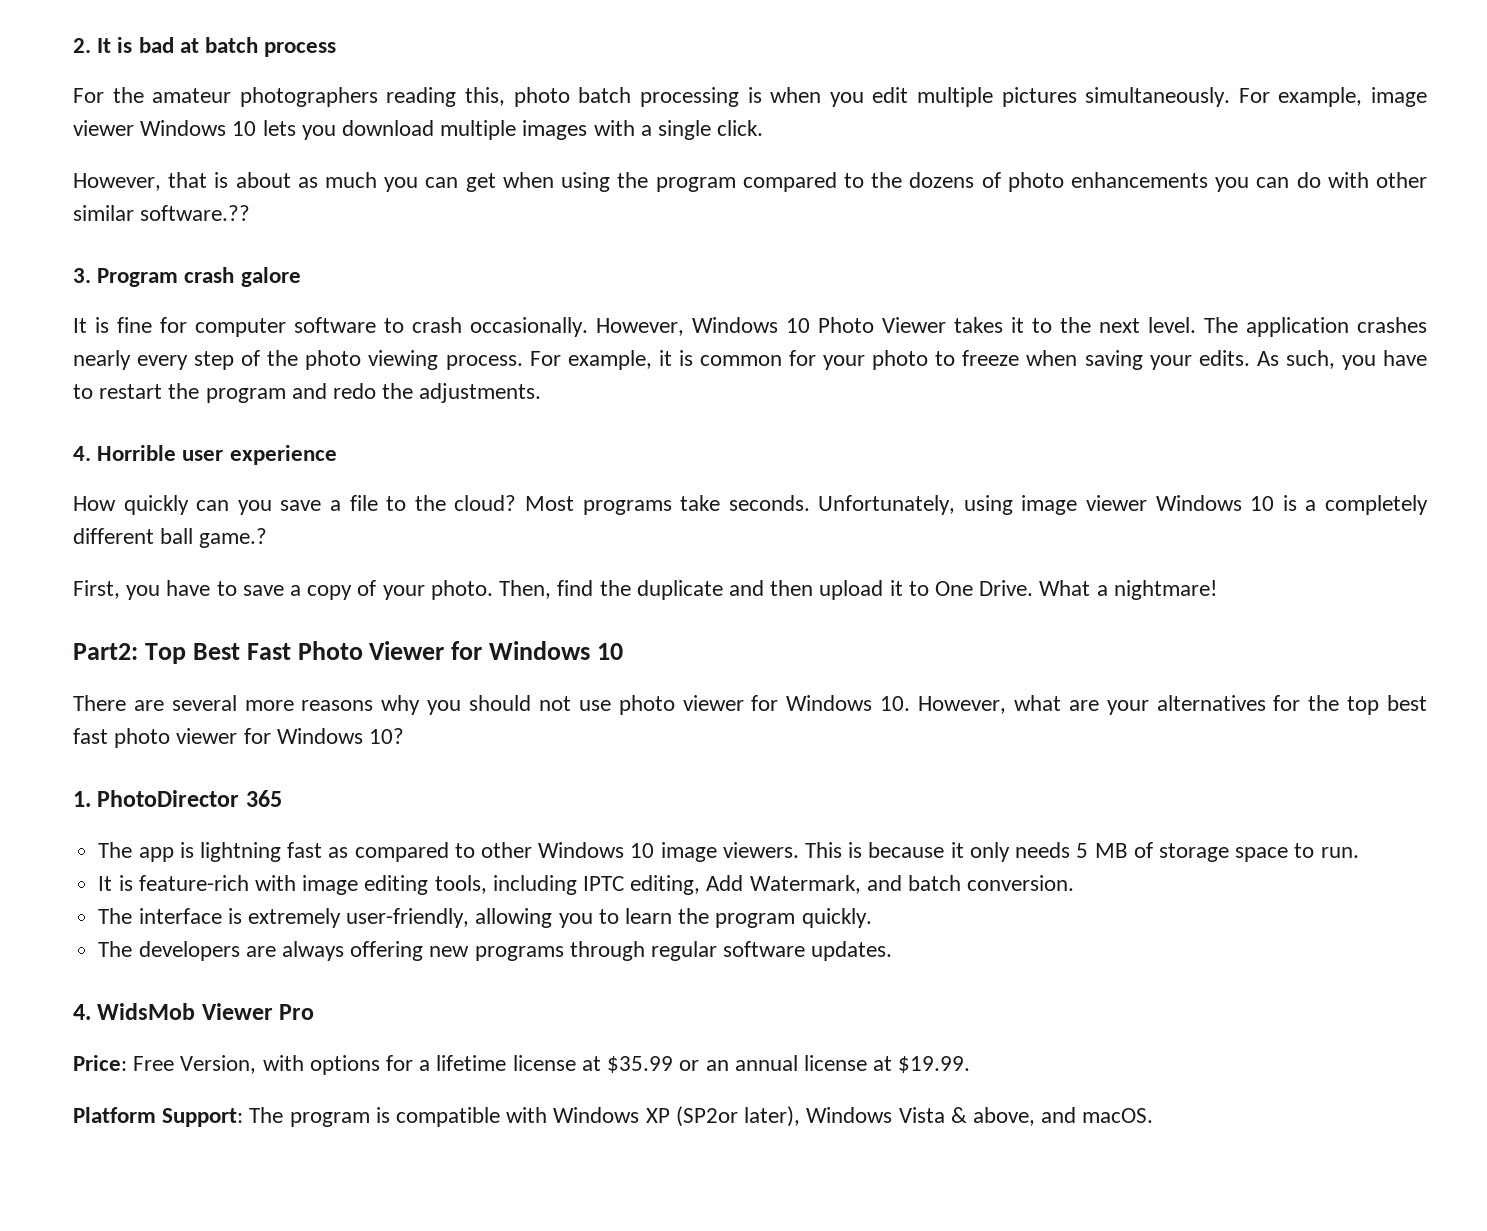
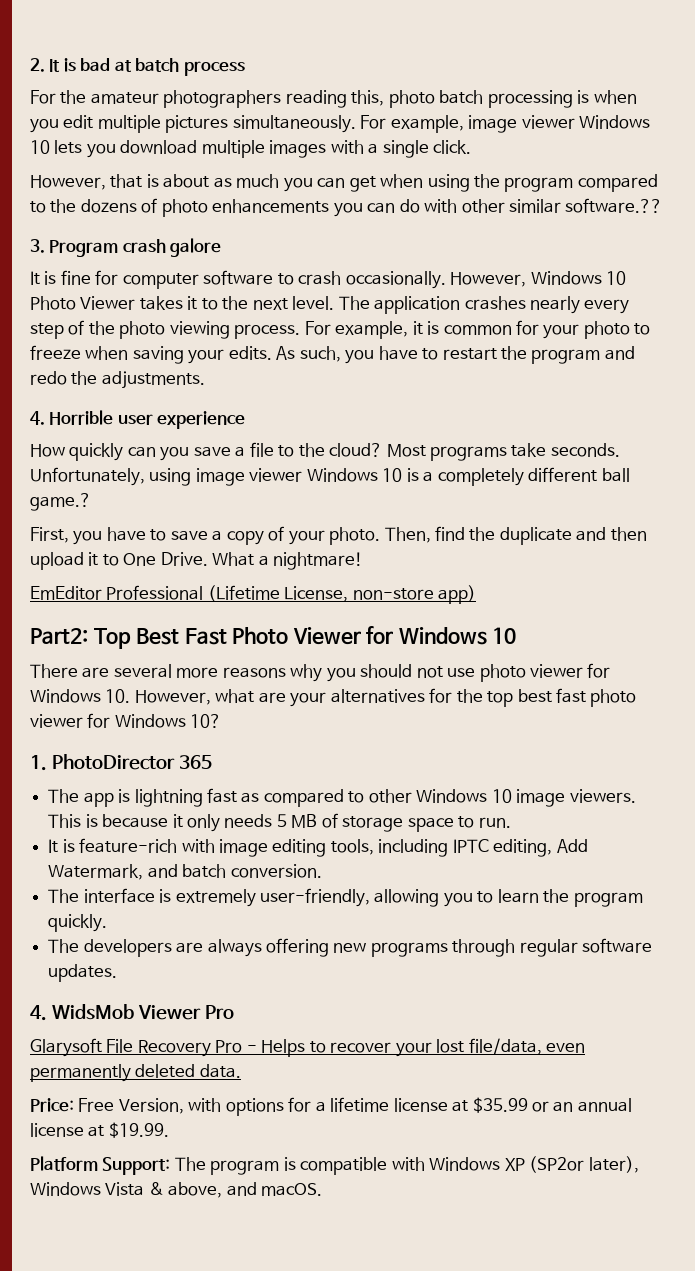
(1217, 590) none -> [30,585,477,604] // EmEditor Professional (Lifetime License, non-store app)
(315, 1012) none -> [30,1038,586,1057] [30,1064,241,1082] // Glarysoft File Recovery Pro - Helps to recover your lost file/data, even permanently deleted data.

